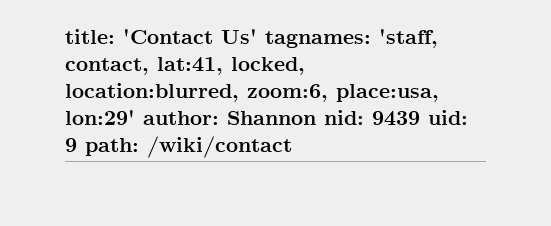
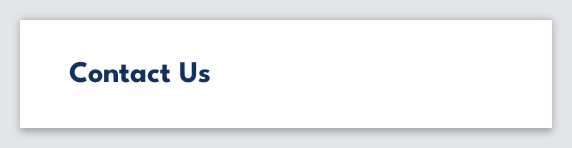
[65,29,438,48] [65,57,305,75] [65,83,439,102] [65,110,468,126] [65,136,292,158] title: 'Contact Us' tagnames: 'staff, contact, lat:41, locked, location:blurred, zoom:6, place:usa, lon:29' author: Shannon nid: 9439 uid: 9 path: /wiki/contact -> [69,61,212,83] Contact Us

